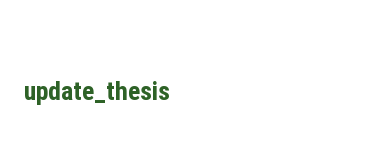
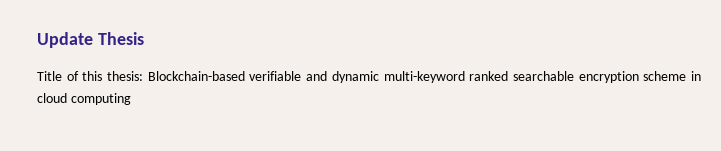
[24,81,170,105] update_thesis -> [37,32,144,48] [37,71,702,83] [37,93,131,105] Update Thesis // Title of this thesis: Blockchain-based verifiable and dynamic multi-keyword ranked searchable encryption scheme in cloud computing

